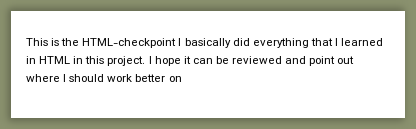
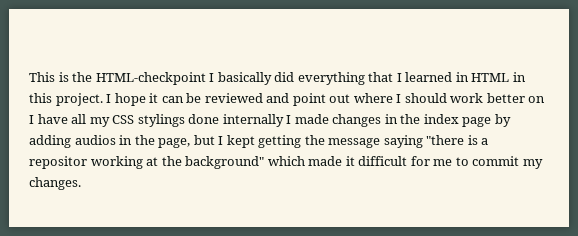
(182, 79) none -> [29,114,511,127] [29,135,489,148] [29,156,543,169] [29,177,81,190] I have all my CSS stylings done internally I made changes in the index page by adding audios in the page, but I kept getting the message saying "there is a repositor working at the background" which made it difficult for me to commit my changes.

